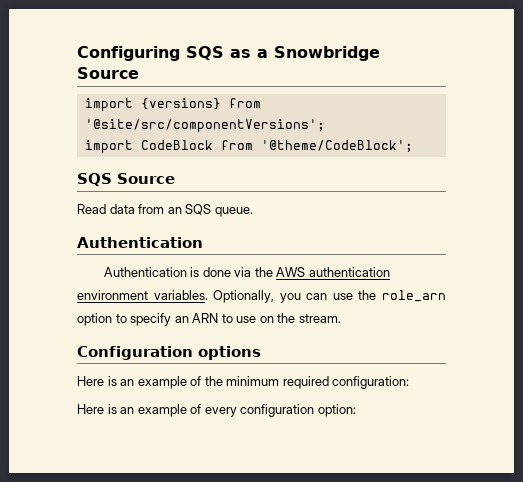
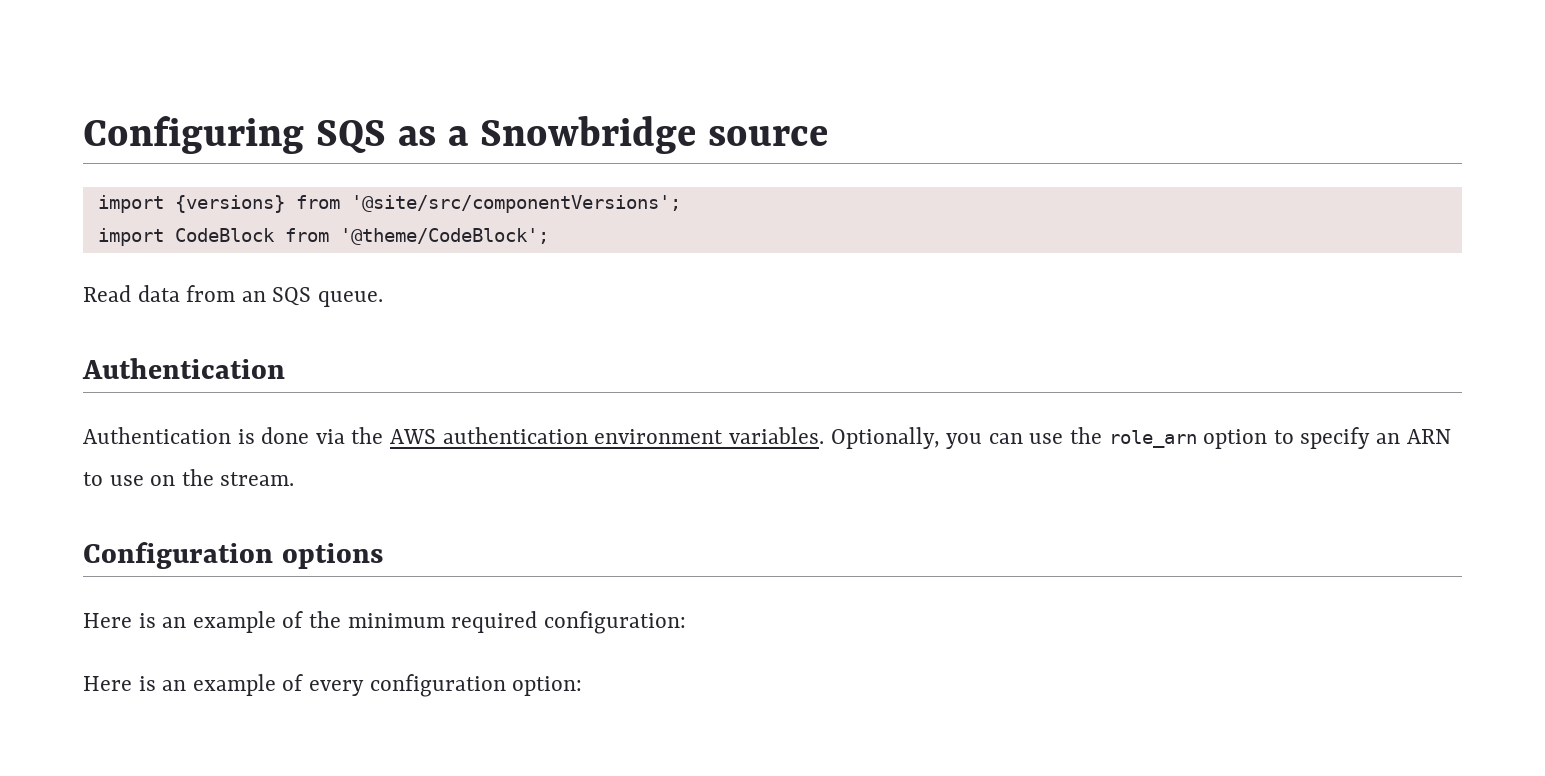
[77,67,139,79] Source -> [708,126,829,146] source
[77,173,175,186] // SQS Source -> (549, 236) none

